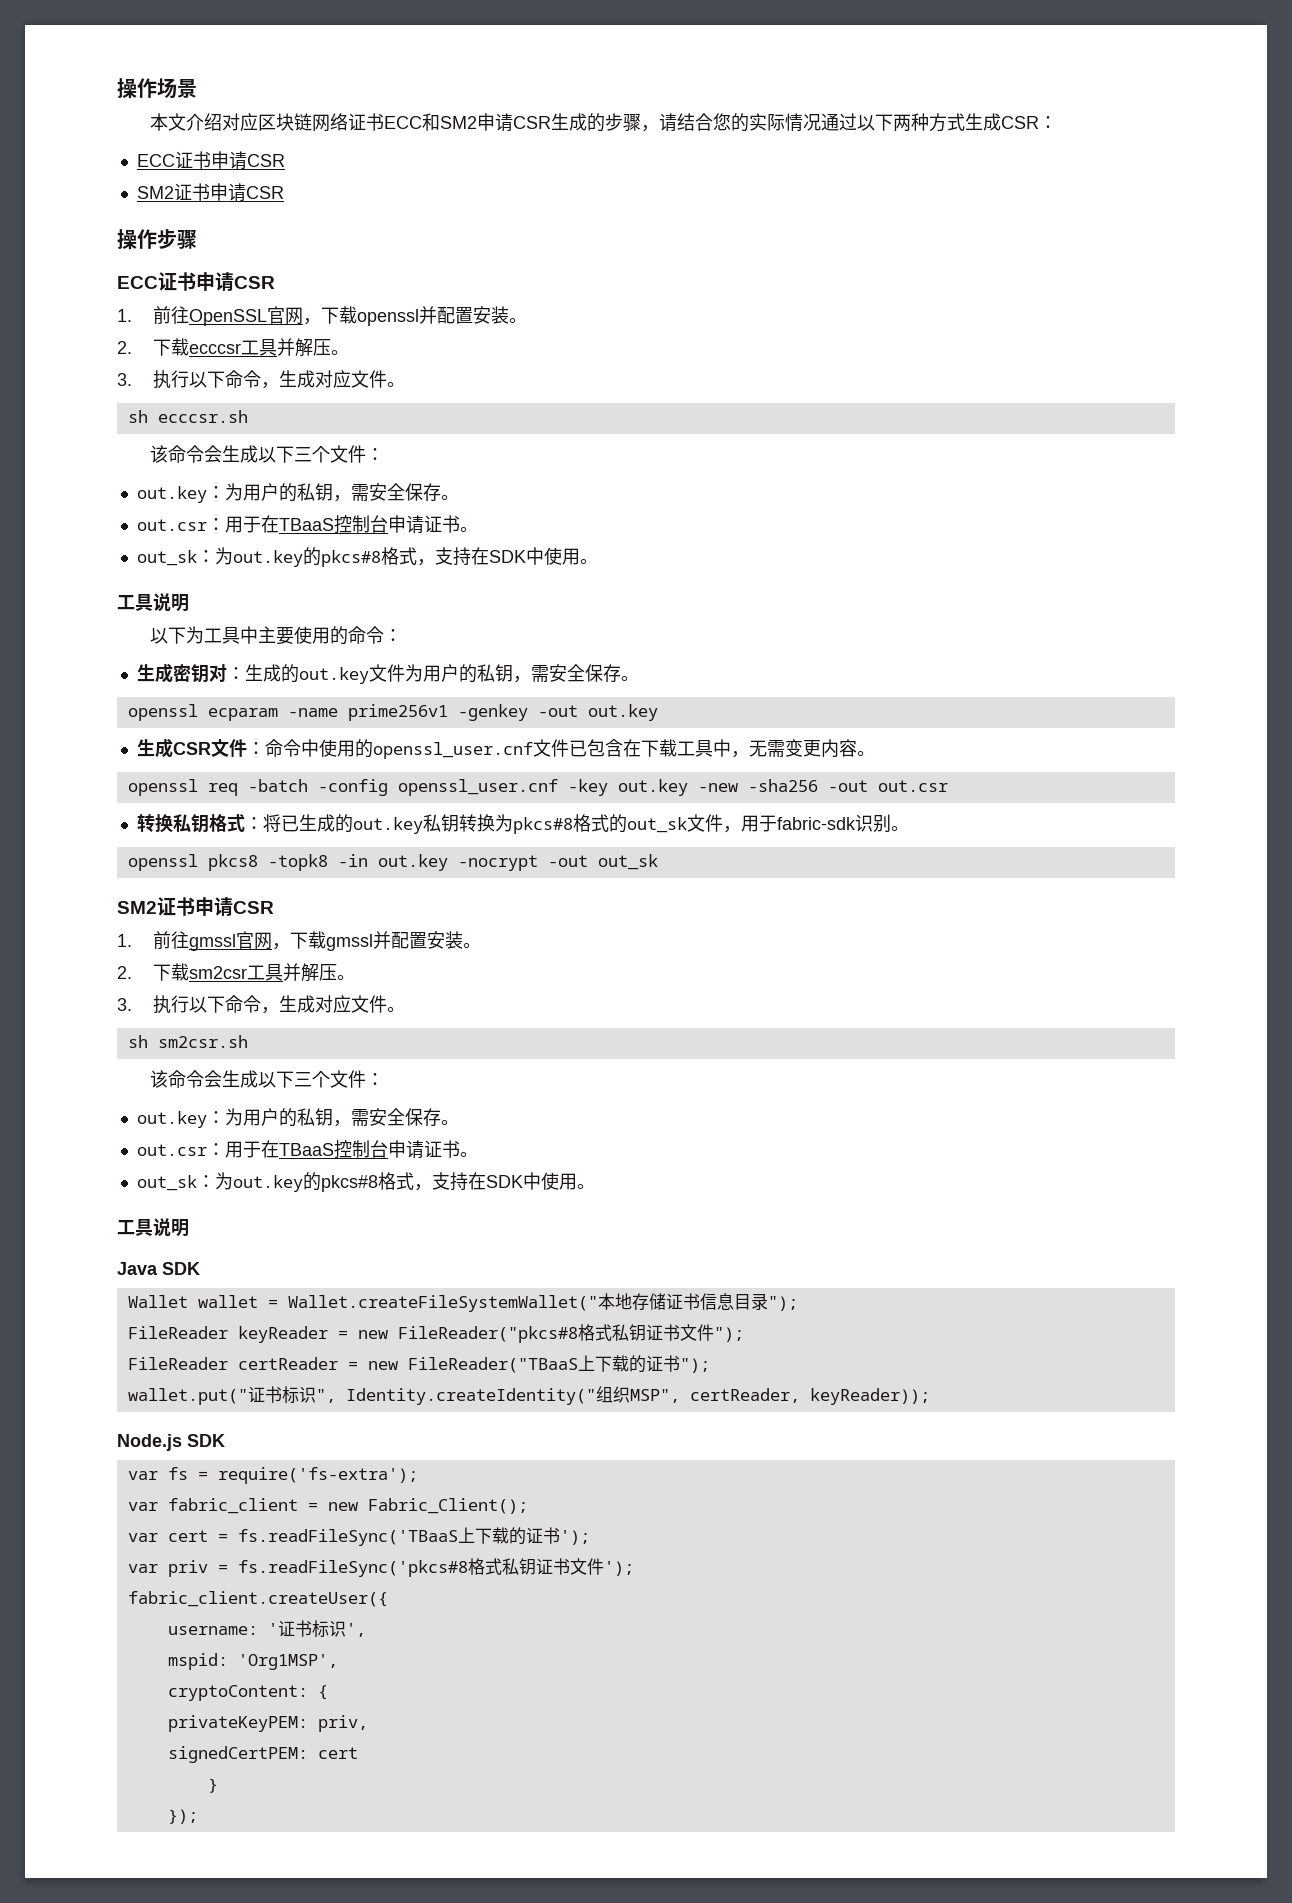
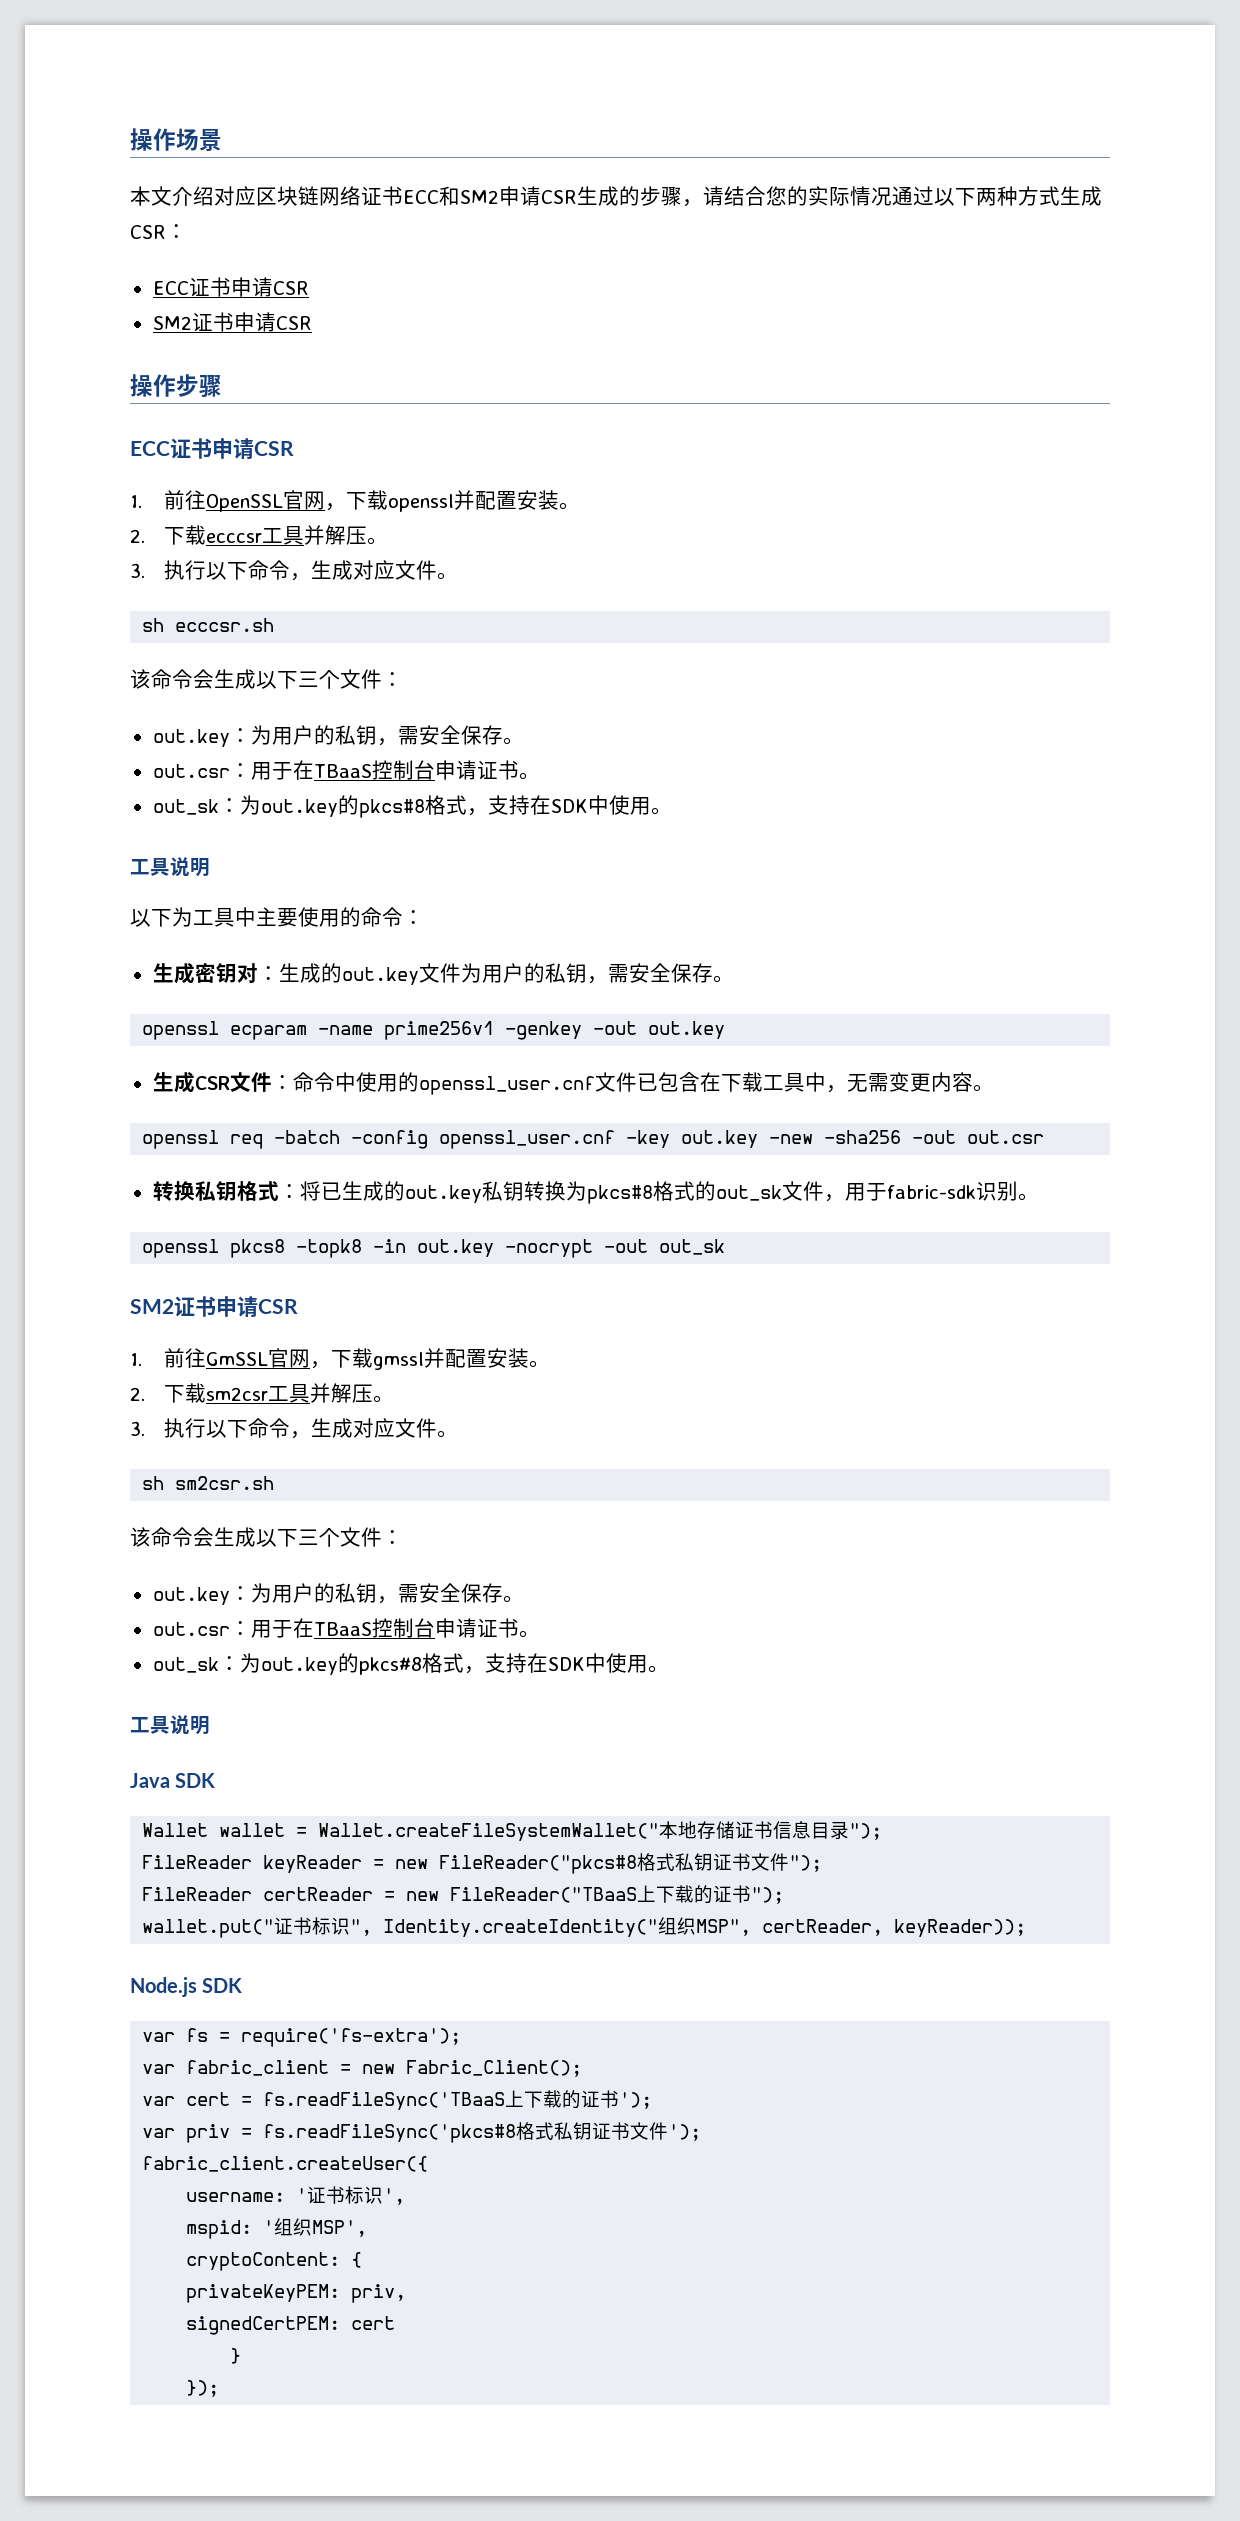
[188,934,236,951] gmssl -> [205,1352,268,1366] GmSSL
[237,1654,338,1670] 'Org1MSP', -> [263,2218,368,2237] '组织MSP',

